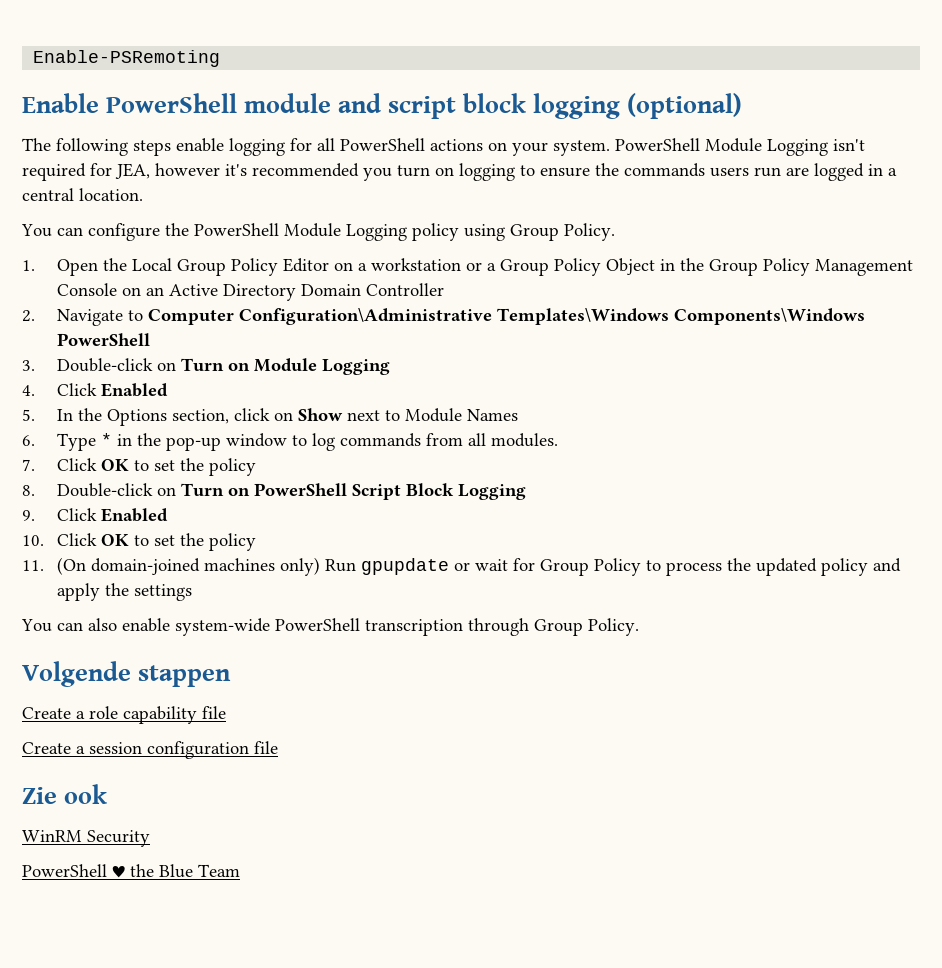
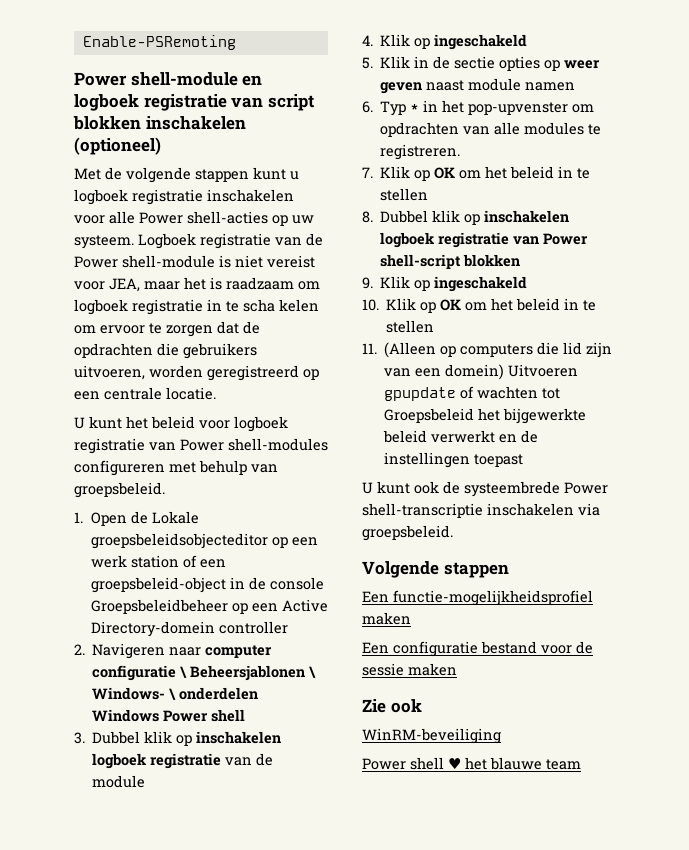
[22,93,743,119] [22,138,865,156] [22,163,897,181] [22,188,143,201] [21,223,615,241] [22,258,913,276] [56,283,444,301] [22,308,865,326] [56,333,150,346] [22,358,390,375] [22,383,168,397] [22,408,518,426] Enable PowerShell module and script block logging (optional) // The following steps enable logging for all PowerShell actions on your system. PowerShell Module Logging isn't required for JEA, however it's recommended you turn on logging to ensure the commands users run are logged in a central location. // You can configure the PowerShell Module Logging policy using Group Policy. // 1. Open the Local Group Policy Editor on a workstation or a Group Policy Object in the Group Policy Management Console on an Active Directory Domain Controller // 2. Navigate to Computer Configuration\Administrative Templates\Windows Components\Windows PowerShell // 3. Double-click on Turn on Module Logging // 4. Click Enabled // 5. In the Options section, click on Show next to Module Names -> [74,72,263,86] [74,94,314,111] [73,116,246,130] [74,137,161,155] [74,167,299,183] [74,189,294,205] [74,211,314,226] [74,233,323,249] [74,255,315,268] [74,277,320,292] [74,299,319,315] [74,321,260,337] [74,343,257,359] [74,365,319,381] [74,387,216,400] [74,416,288,432] [74,438,328,454] [74,460,278,476] [74,482,165,498] [74,511,199,526] [90,533,318,549] [90,555,226,568] [90,577,324,593] [90,599,328,614] [90,621,288,637] [74,643,273,659] [92,665,317,681] [92,687,259,700] [92,709,246,722] [74,731,282,746] [92,753,274,769] [92,775,146,788] [362,34,528,50] [362,56,601,71] [380,78,576,94] Power shell-module en logboek registratie van script blokken inschakelen (optioneel) // Met de volgende stappen kunt u logboek registratie inschakelen voor alle Power shell-acties op uw systeem. Logboek registratie van de Power shell-module is niet vereist voor JEA, maar het is raadzaam om logboek registratie in te scha kelen om ervoor te zorgen dat de opdrachten die gebruikers uitvoeren, worden geregistreerd op een centrale locatie. // U kunt het beleid voor logboek registratie van Power shell-modules configureren met behulp van groepsbeleid. // 1. Open de Lokale groepsbeleidsobjecteditor op een werk station of een groepsbeleid-object in de console Groepsbeleidbeheer op een Active Directory-domein controller // 2. Navigeren naar computer configuratie \ Beheersjablonen \ Windows- \ onderdelen Windows Power shell // 3. Dubbel klik op inschakelen logboek registratie van de module // 4. Klik op ingeschakeld // 5. Klik in de sectie opties op weer geven naast module namen
[56,433,96,451] Type -> [380,101,407,116] Typ
[136,433,558,451] [22,458,256,476] [22,483,526,500] [22,508,168,522] [22,533,256,551] [22,557,901,576] [56,583,192,601] [21,618,639,636] [22,661,232,687] [22,706,226,724] [22,741,278,759] [22,784,108,804] [22,830,150,847] [22,864,240,878] the pop-up window to log commands from all modules. // 7. Click OK to set the policy // 8. Double-click on Turn on PowerShell Script Block Logging // 9. Click Enabled // 10. Click OK to set the policy // 11. (On domain-joined machines only) Run gpupdate or wait for Group Policy to process the updated policy and apply the settings // You can also enable system-wide PowerShell transcription through Group Policy. // Volgende stappen // Create a role capability file // Create a session configuration file // Zie ook // WinRM Security // PowerShell ♥ the Blue Team -> [442,100,595,115] [380,122,602,137] [380,144,461,160] [362,166,591,181] [380,188,429,201] [362,210,570,225] [380,232,589,248] [380,254,521,269] [362,276,528,292] [362,298,597,313] [386,320,435,333] [362,342,613,358] [384,364,579,380] [384,386,561,401] [384,408,587,424] [383,430,539,443] [384,452,524,468] [362,481,608,497] [362,503,600,518] [362,525,453,541] [362,561,509,578] [362,590,593,606] [362,612,411,625] [362,641,593,657] [362,663,457,676] [362,699,422,713] [362,728,501,744] [362,757,581,770] het pop-upvenster om opdrachten van alle modules te registreren. // 7. Klik op OK om het beleid in te stellen // 8. Dubbel klik op inschakelen logboek registratie van Power shell-script blokken // 9. Klik op ingeschakeld // 10. Klik op OK om het beleid in te stellen // 11. (Alleen op computers die lid zijn van een domein) Uitvoeren gpupdate of wachten tot Groepsbeleid het bijgewerkte beleid verwerkt en de instellingen toepast // U kunt ook de systeembrede Power shell-transcriptie inschakelen via groepsbeleid. // Volgende stappen // Een functie-mogelijkheidsprofiel maken // Een configuratie bestand voor de sessie maken // Zie ook // WinRM-beveiliging // Power shell ♥ het blauwe team

